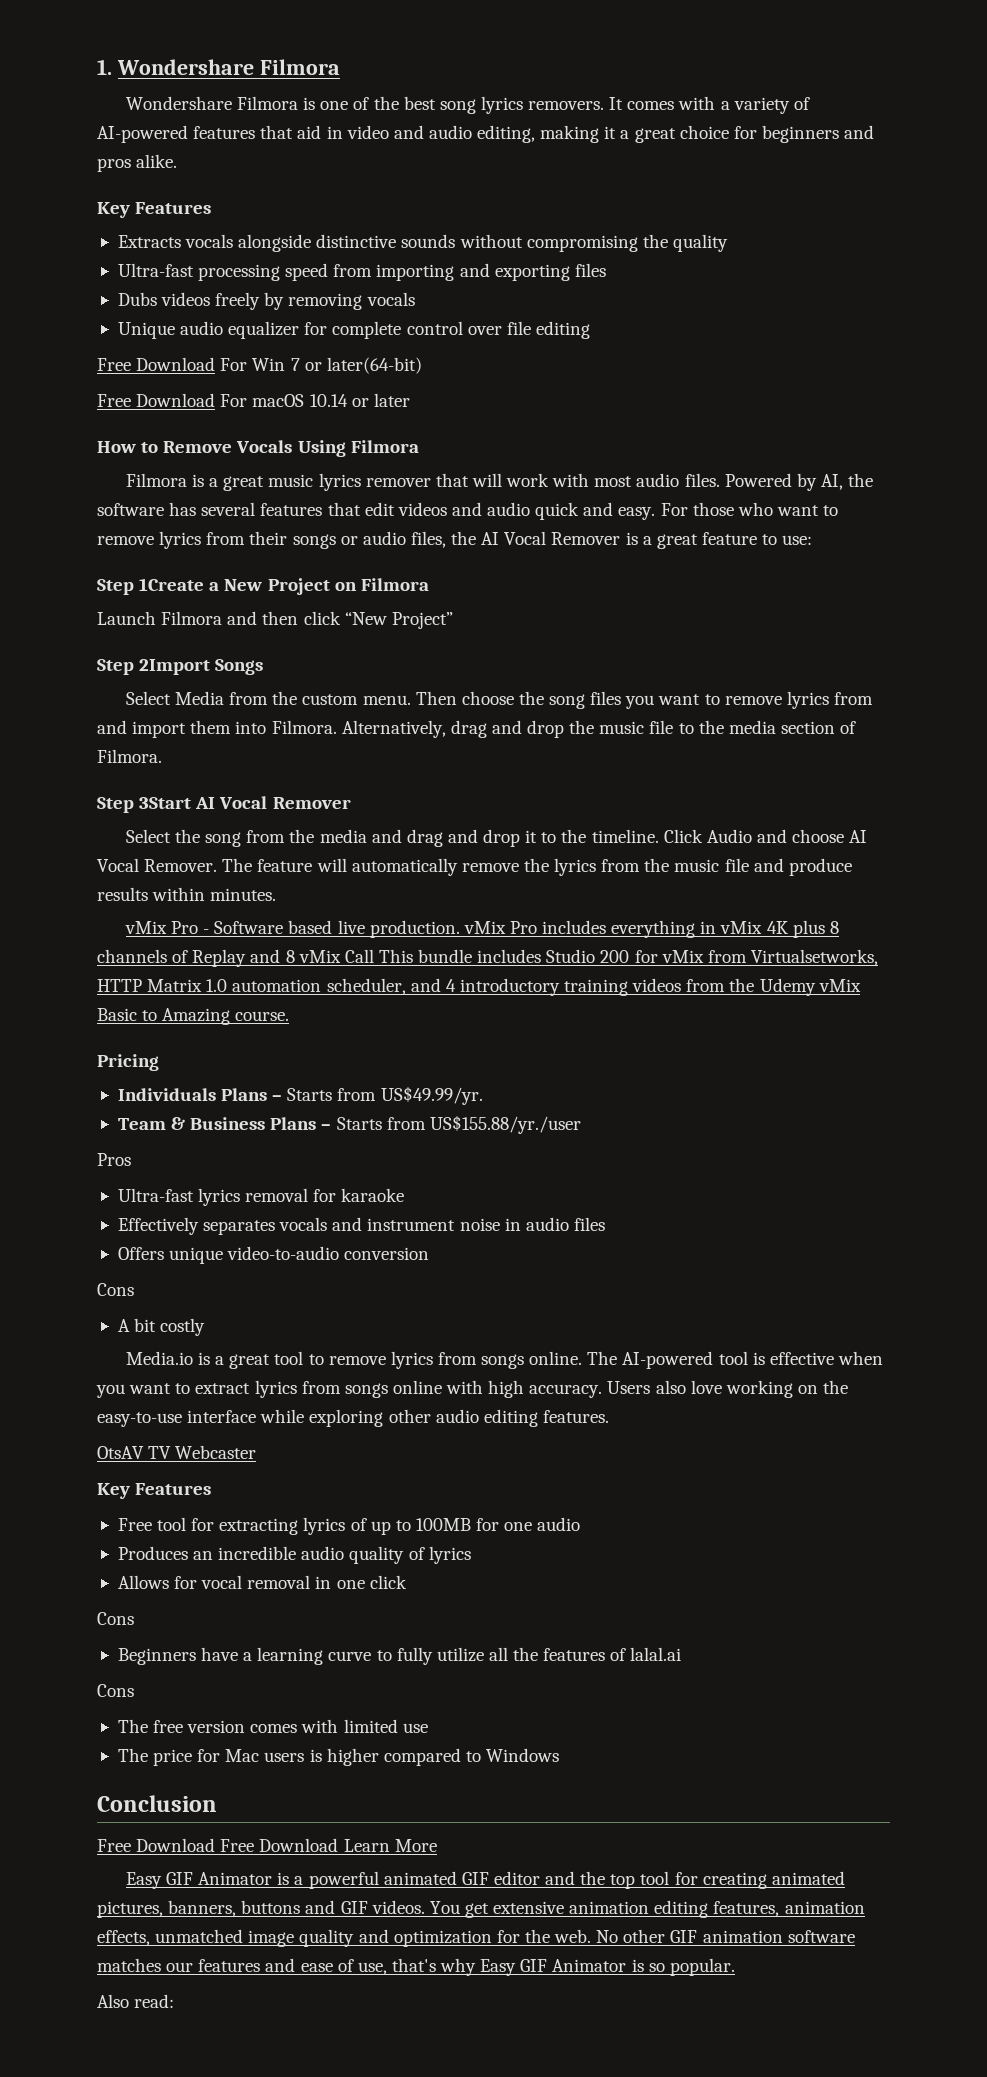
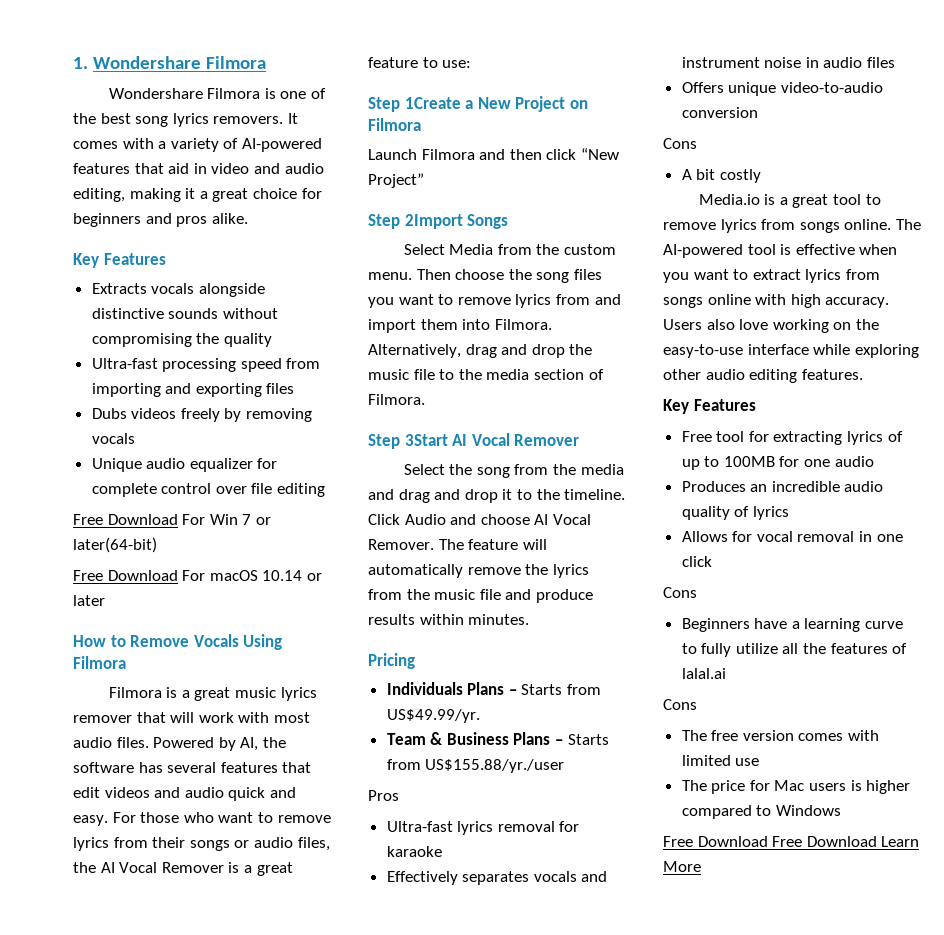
[124,920,839,938] [97,949,878,967] [97,978,861,996] [97,1008,290,1025] // vMix Pro - Software based live production. vMix Pro includes everything in vMix 4K plus 8 channels of Replay and 8 vMix Call This bundle includes Studio 200 for vMix from Virtualsetworks, HTTP Matrix 1.0 automation scheduler, and 4 introductory training videos from the Udemy vMix Basic to Amazing course. -> (530, 619) none
[97,1445,257,1459] // OtsAV TV Webcaster -> (863, 374) none
[97,1795,217,1812] // Conclusion -> (841, 810) none
[125,1871,845,1889] [97,1900,865,1918] [97,1929,855,1947] [97,1958,735,1976] [97,1994,175,2008] // Easy GIF Animator is a powerful animated GIF editor and the top tool for creating animated pictures, banners, buttons and GIF videos. You get extensive animation editing features, animation effects, unmatched image quality and optimization for the web. No other GIF animation software matches our features and ease of use, that's why Easy GIF Animator is so popular. // Also read: -> (701, 866) none

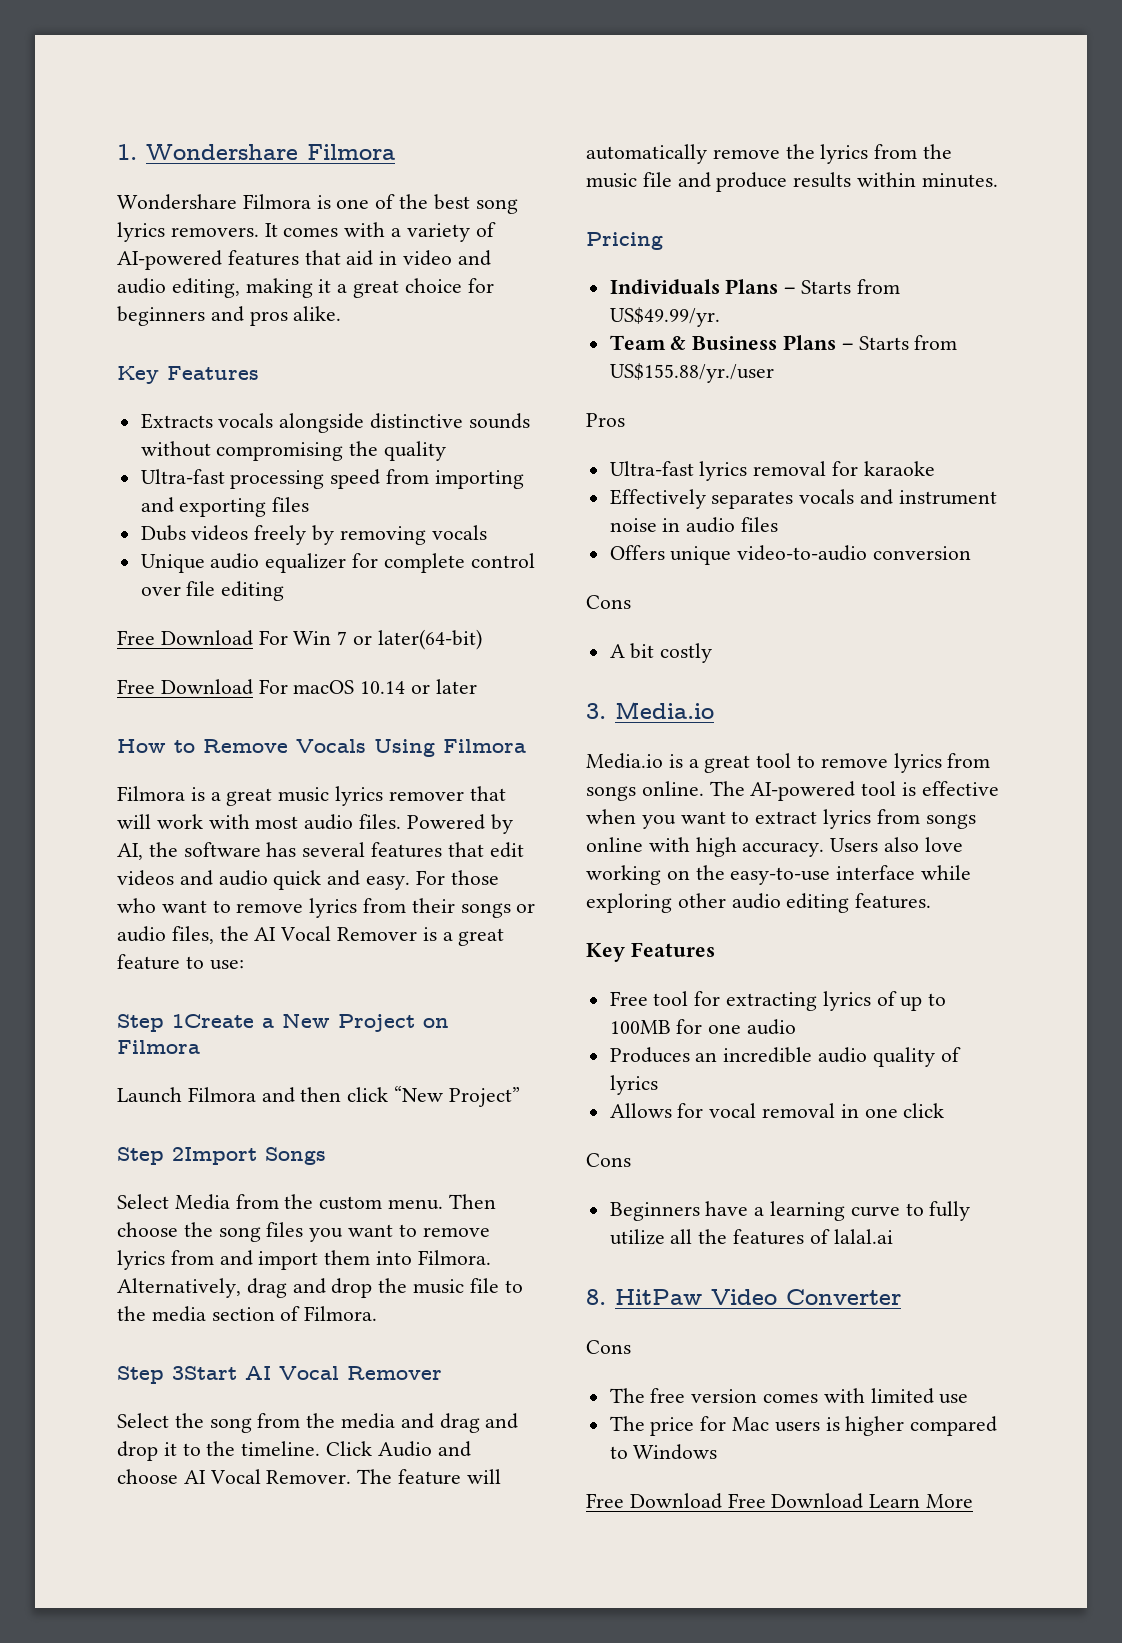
(761, 176) none -> [586,702,714,719] // 3. Media.io
(726, 673) none -> [586,1289,901,1305] // 8. HitPaw Video Converter

